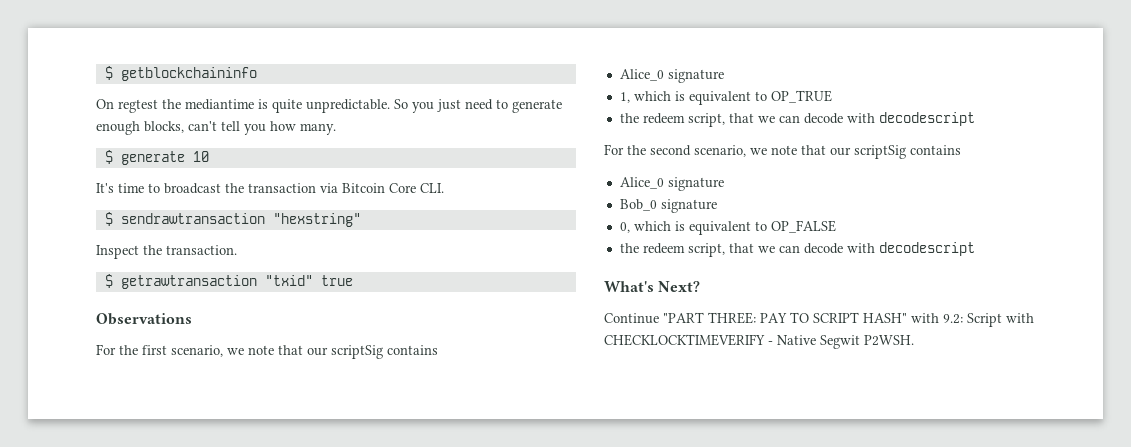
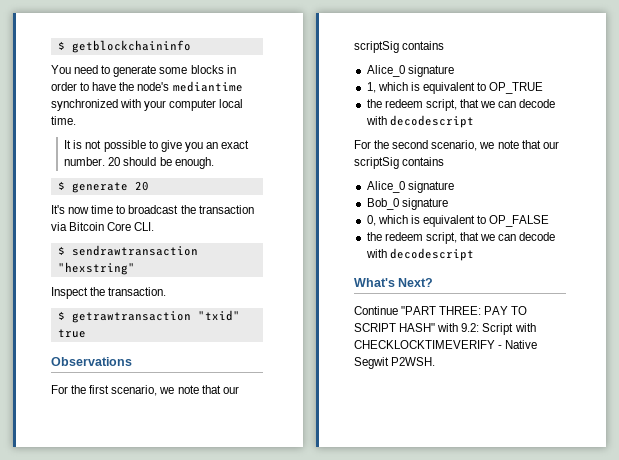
[96,99,562,113] [96,121,336,135] On regtest the mediantime is quite unpredictable. So you just need to generate enough blocks, can't tell you how many. -> [51,65,236,77] [51,81,243,92] [51,99,244,111] [51,116,76,125] [64,140,250,152] [64,157,214,169] You need to generate some blocks in order to have the node's mediantime synchronized with your computer local time. // It is not possible to give you an exact number. 20 should be enough.
[192,151,209,162] 10 -> [134,181,149,191] 20
(114, 188) none -> [68,207,90,214] now

